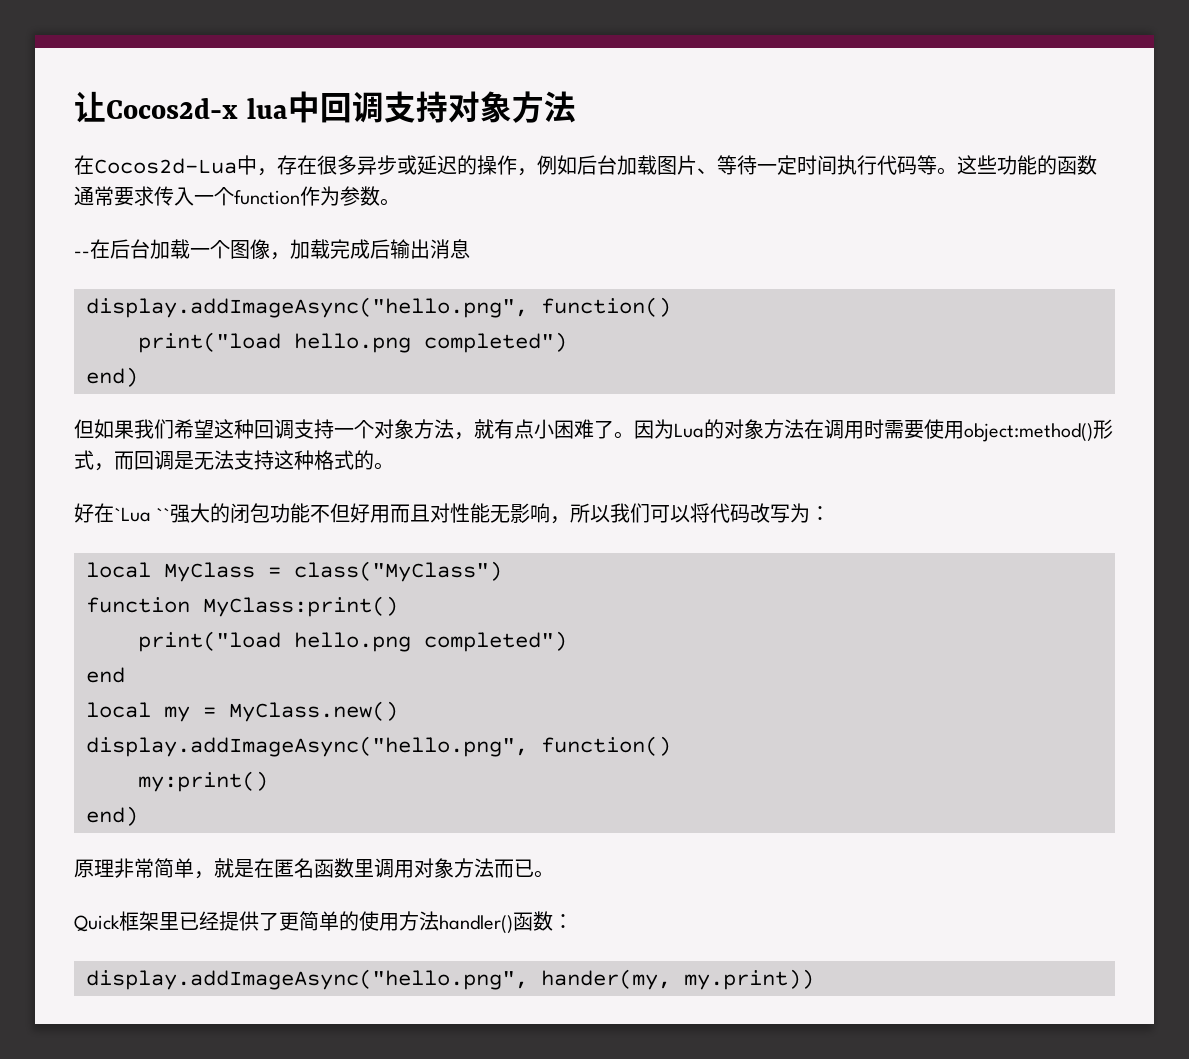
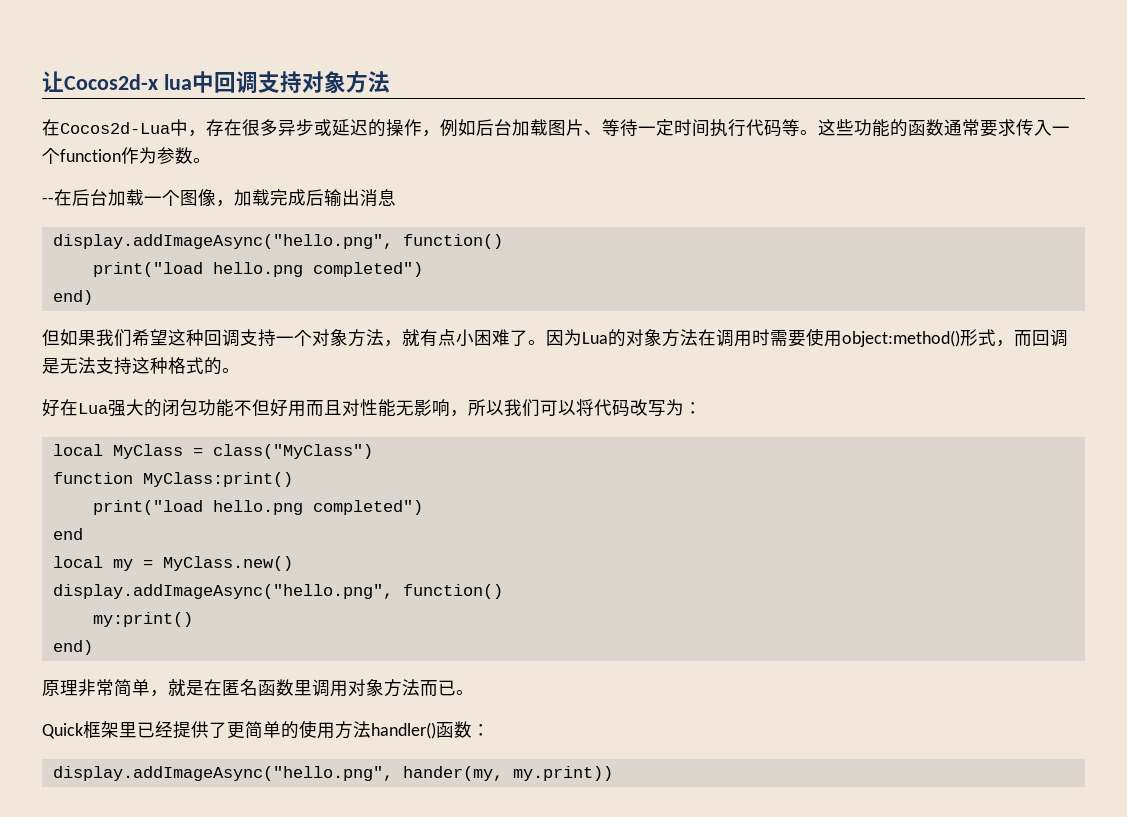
[114,507,171,522] `Lua `` -> [78,403,108,414] Lua

